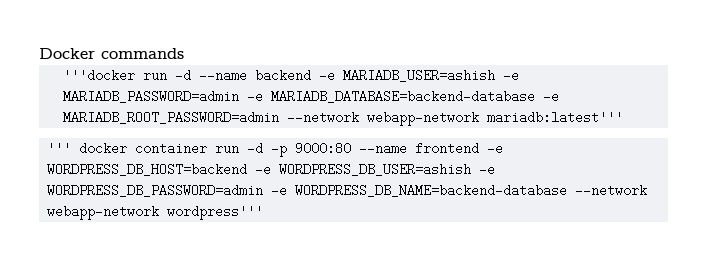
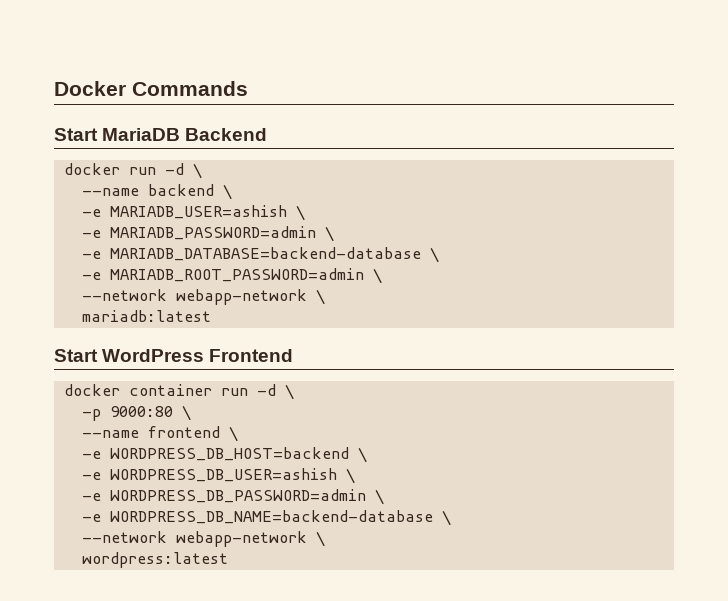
[101,48,184,59] [63,69,192,82] commands // '''docker run -d -> [132,81,248,96] [54,128,268,141] [63,163,202,179] Commands // Start MariaDB Backend // docker run -d \ //
(312, 75) none -> [222,184,232,200] \ //
(496, 75) none -> [295,205,305,221] \ //
(240, 96) none -> [324,226,334,242] \ //
(536, 96) none -> [429,247,439,263] \ //
[287,111,624,126] [47,142,72,155] --network webapp-network mariadb:latest''' // ''' -> [372,268,382,284] [81,289,325,305] [81,310,211,322] [54,349,294,362] \ // --network webapp-network \ // mariadb:latest // Start WordPress Frontend //
(264, 148) none -> [284,384,294,400] \ //
(352, 148) none -> [181,405,191,421] \ //
(480, 148) none -> [228,426,238,442] \ //
(248, 169) none -> [357,447,367,463] \ //
(472, 169) none -> [345,468,355,484] \ //
(264, 190) none -> [374,489,384,505] \ //
[575,184,648,197] [47,205,264,220] --network webapp-network wordpress''' -> [441,510,451,526] [81,531,325,547] [81,552,228,568] \ // --network webapp-network \ // wordpress:latest

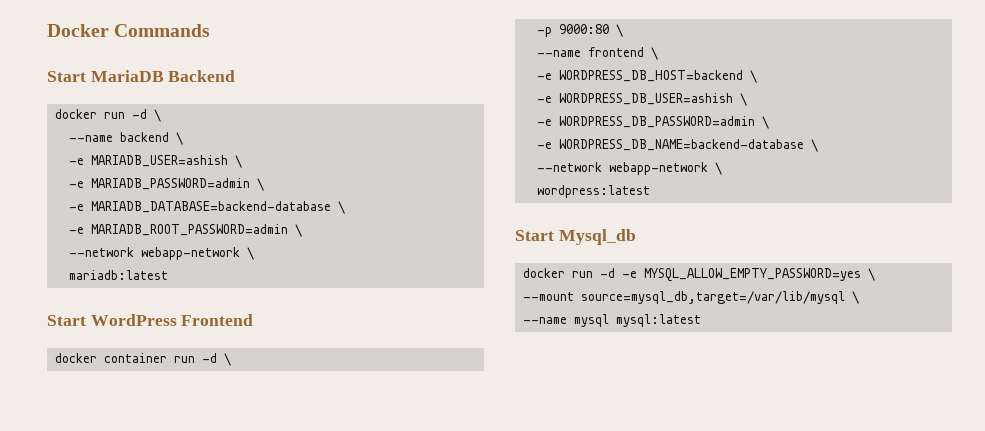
(228, 560) none -> [515,229,636,245] [523,268,876,282] [523,291,860,304] [523,314,702,327] // Start Mysql_db // docker run -d -e MYSQL_ALLOW_EMPTY_PASSWORD=yes \ // --mount source=mysql_db,target=/var/lib/mysql \ // --name mysql mysql:latest

